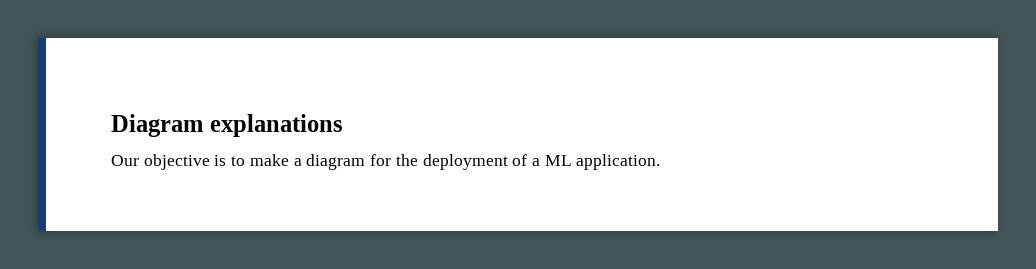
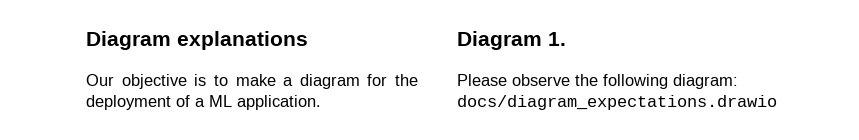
(661, 162) none -> [457,31,566,50] [457,74,738,89] [457,95,777,110] // Diagram 1. // Please observe the following diagram: docs/diagram_expectations.drawio

